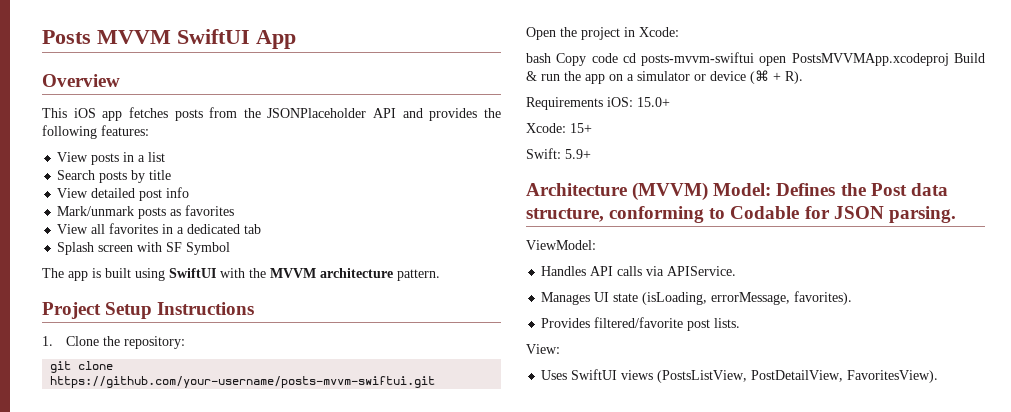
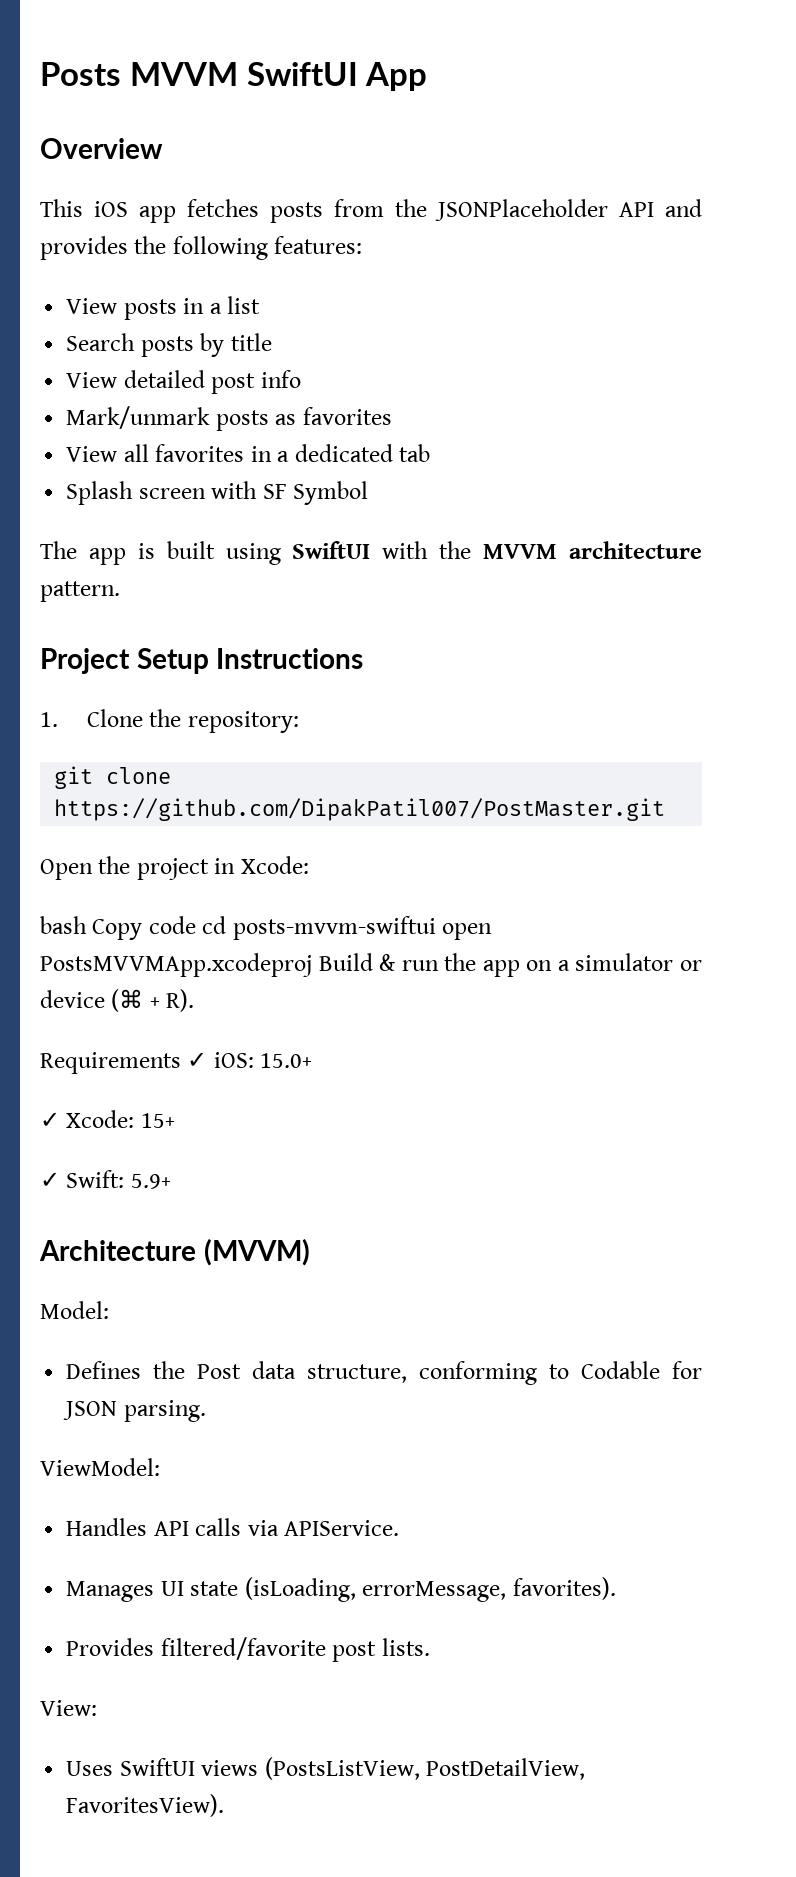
[50,376,436,388] https://github.com/your-username/posts-mvvm-swiftui.git -> [54,798,666,821] https://github.com/DipakPatil007/PostMaster.git
(603, 103) none -> [187,1052,208,1068] ✓
(670, 102) none -> [40,1112,60,1128] ✓
(592, 128) none -> [40,1172,60,1188] ✓
(709, 191) none -> (310, 1252) //
(772, 189) none -> (109, 1310) //

